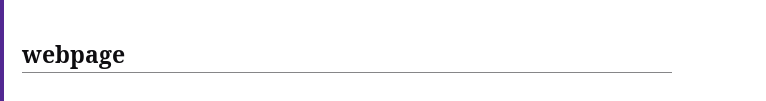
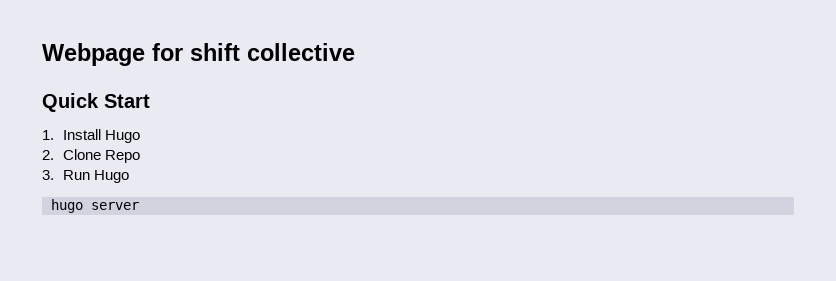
[21,45,125,69] webpage -> [42,43,355,66] [42,93,150,112] [42,129,140,143] [42,149,140,163] [42,170,129,183] [51,199,139,213] Webpage for shift collective // Quick Start // 1. Install Hugo // 2. Clone Repo // 3. Run Hugo // hugo server

